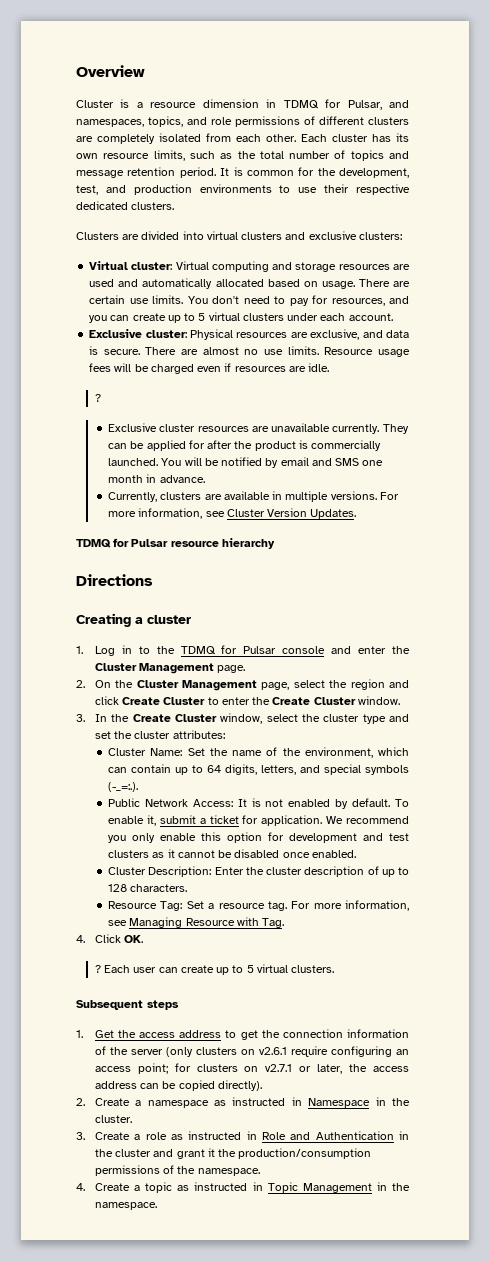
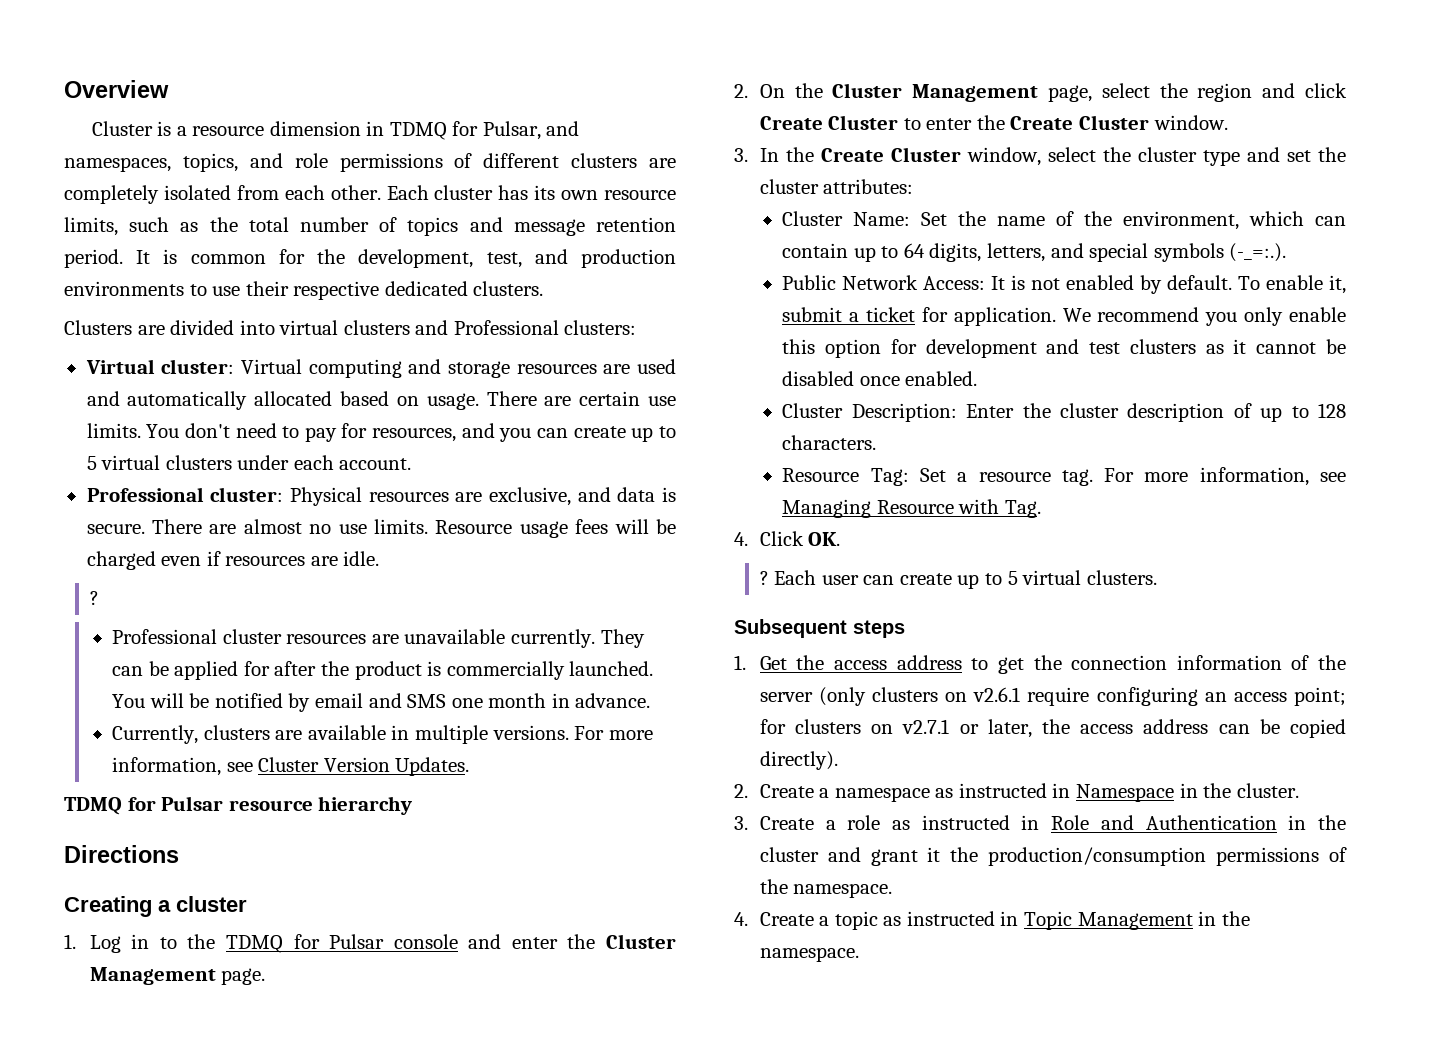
[308,231,357,240] exclusive -> [453,320,559,335] Professional
[89,329,143,338] Exclusive -> [86,487,204,502] Professional
[108,423,158,432] Exclusive -> [112,629,218,644] Professional

